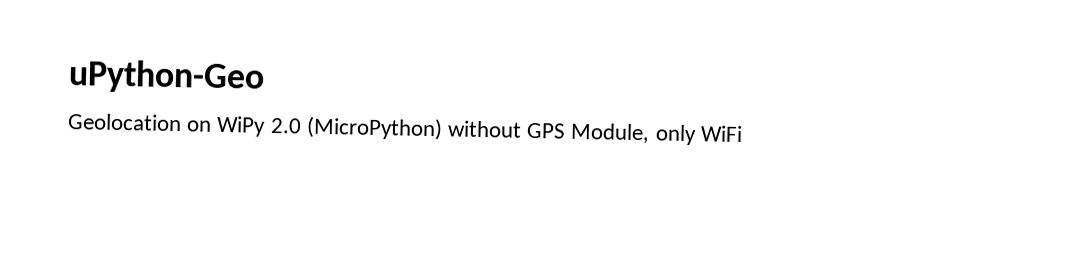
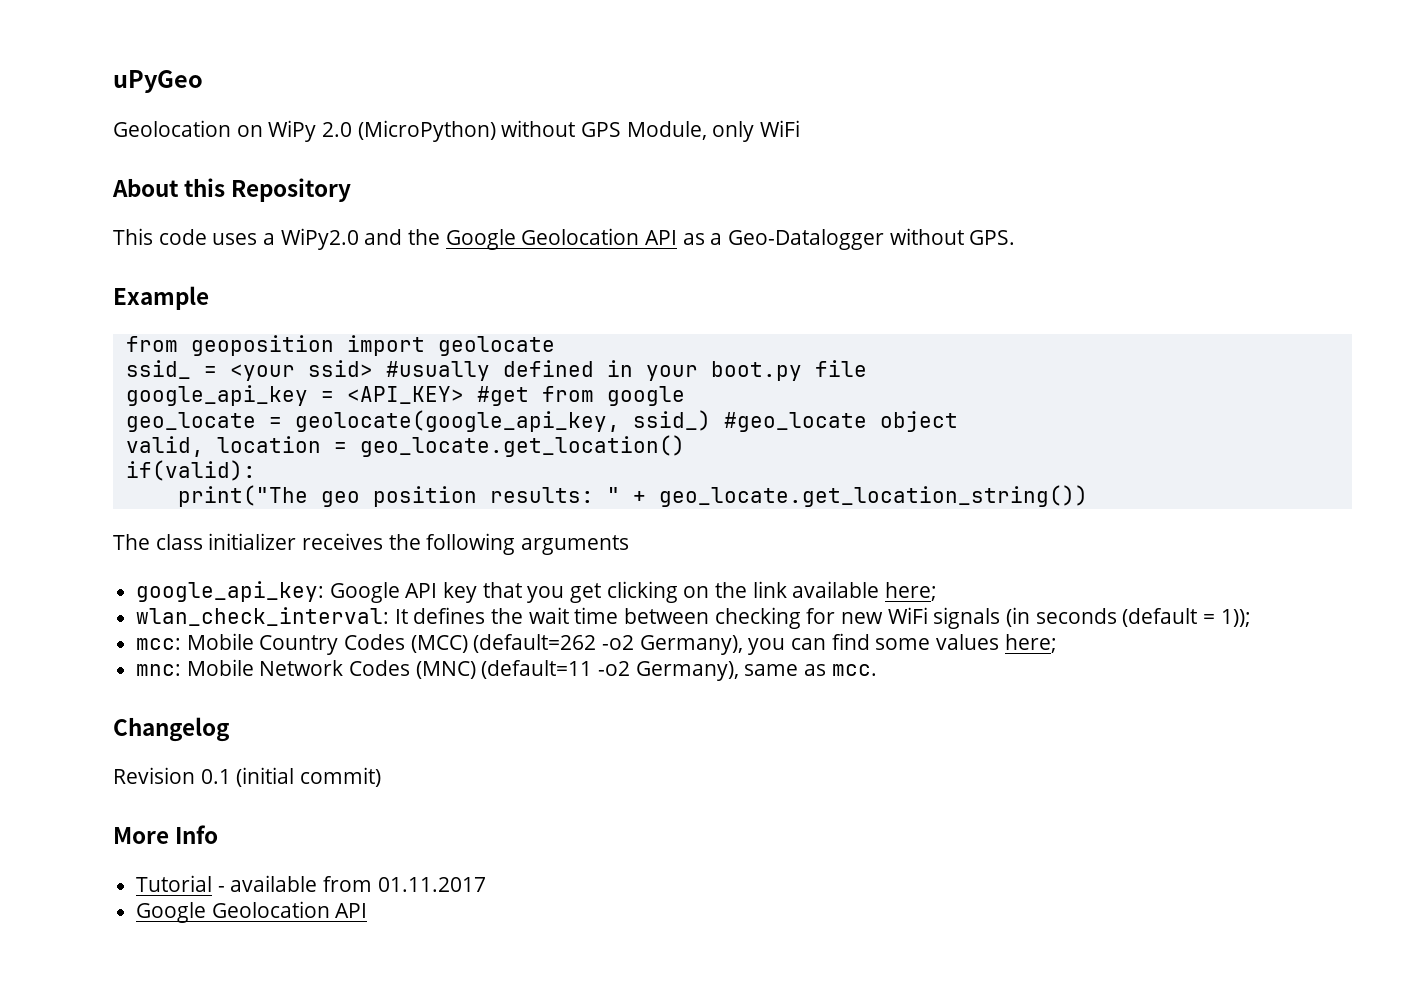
[68,59,265,95] uPython-Geo -> [113,70,203,93] uPyGeo
(743, 134) none -> [112,178,352,202] [113,228,1016,250] [113,286,209,310] [125,335,555,356] [125,360,867,381] [125,385,685,406] [125,410,958,432] [125,435,685,457] [125,460,256,481] [177,485,1088,507] [113,533,630,555] [136,581,938,603] [136,607,1251,629] [136,633,1057,655] [136,659,877,681] [113,717,230,742] [113,767,382,787] [113,825,219,844] [136,875,486,892] [136,901,368,923] // About this Repository // This code uses a WiPy2.0 and the Google Geolocation API as a Geo-Datalogger without GPS. // Example // from geoposition import geolocate // ssid_ = <your ssid> #usually defined in your boot.py file // google_api_key = <API_KEY> #get from google // geo_locate = geolocate(google_api_key, ssid_) #geo_locate object // valid, location = geo_locate.get_location() // if(valid): // print("The geo position results: " + geo_locate.get_location_string()) // The class initializer receives the following arguments // google_api_key: Google API key that you get clicking on the link available here; // wlan_check_interval: It defines the wait time between checking for new WiFi signals (in seconds (default = 1)); // mcc: Mobile Country Codes (MCC) (default=262 -o2 Germany), you can find some values here; // mnc: Mobile Network Codes (MNC) (default=11 -o2 Germany), same as mcc. // Changelog // Revision 0.1 (initial commit) // More Info // Tutorial - available from 01.11.2017 // Google Geolocation API

